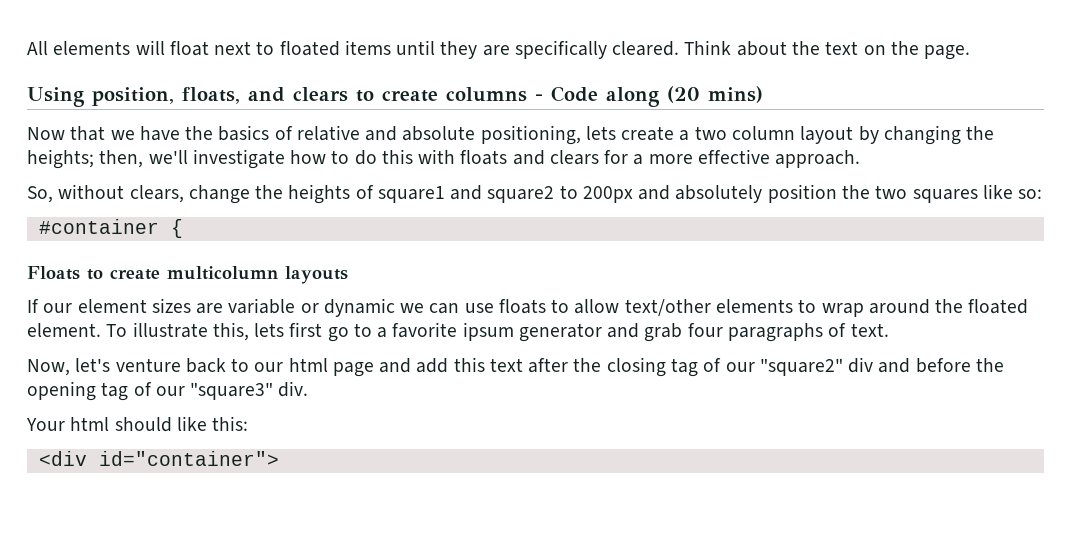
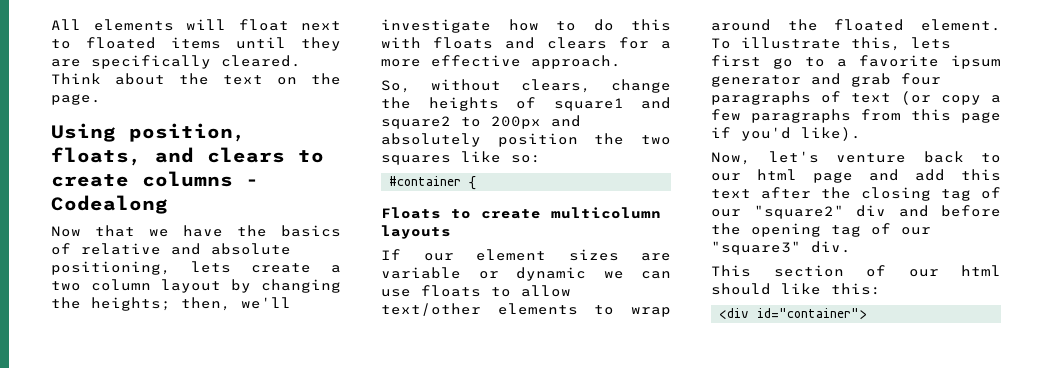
[551,86,763,107] Code along (20 mins) -> [51,195,168,214] Codealong
[850,323,889,337] text. -> [851,91,1001,105] [711,109,1001,123] [711,127,861,141] text (or copy a few paragraphs from this page if you'd like).
[26,418,65,431] Your -> [711,265,939,277] This section of our

